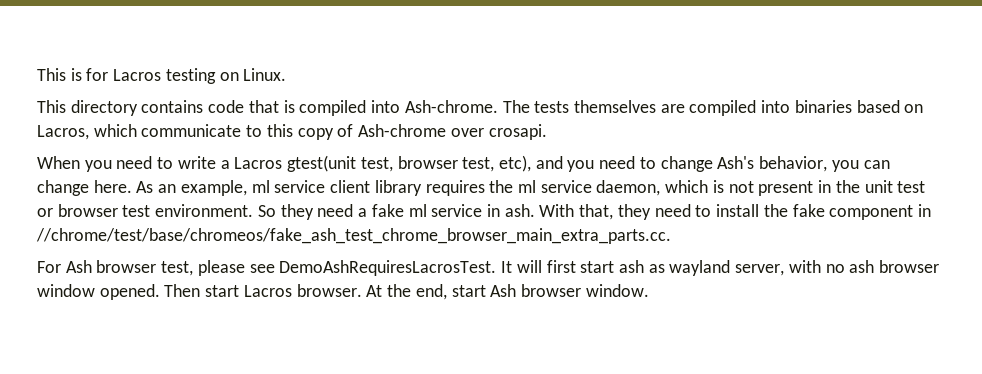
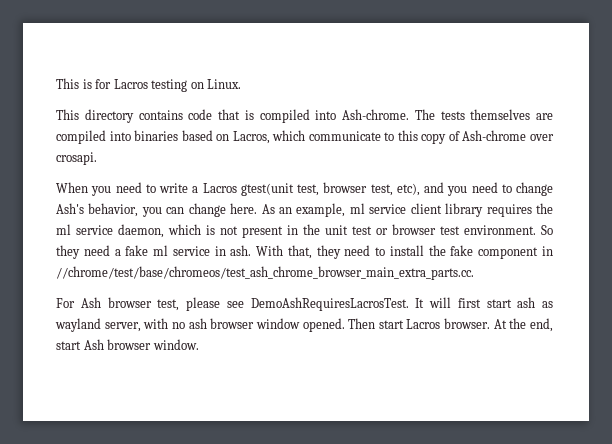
[36,228,671,244] //chrome/test/base/chromeos/fake_ash_test_chrome_browser_main_extra_parts.cc. -> [56,266,474,280] //chrome/test/base/chromeos/test_ash_chrome_browser_main_extra_parts.cc.

